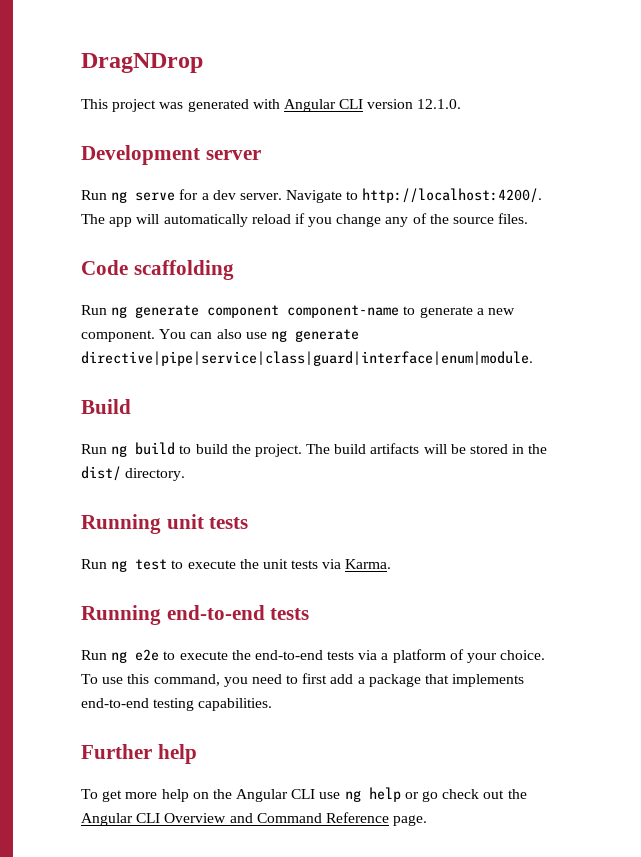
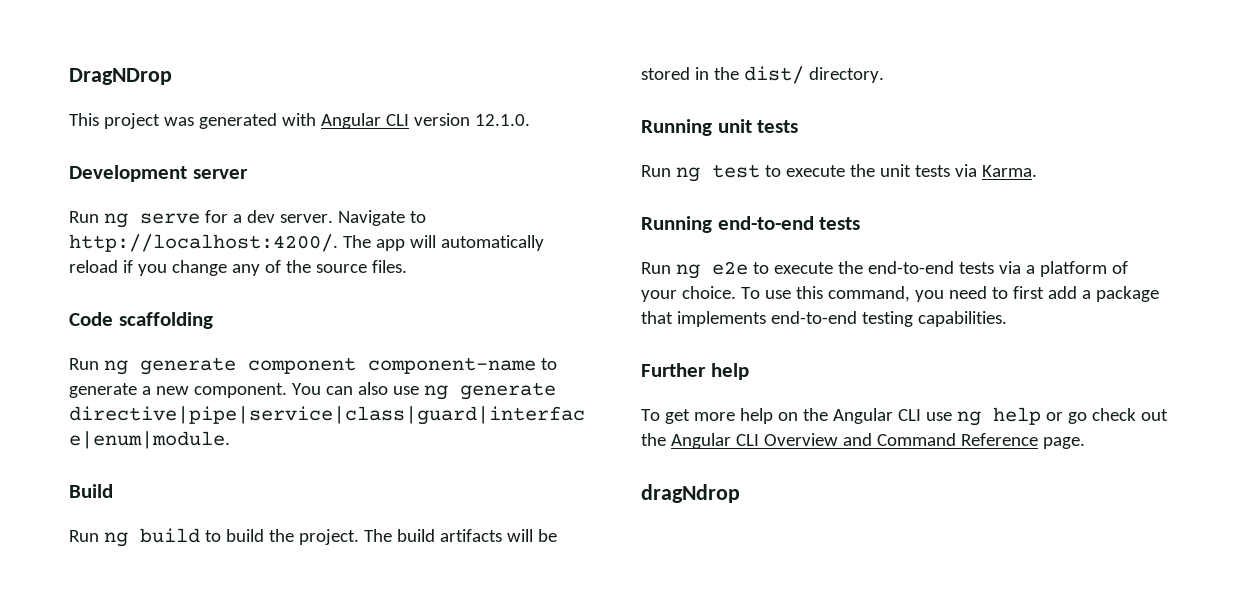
(428, 820) none -> [641,484,740,503] // dragNdrop

